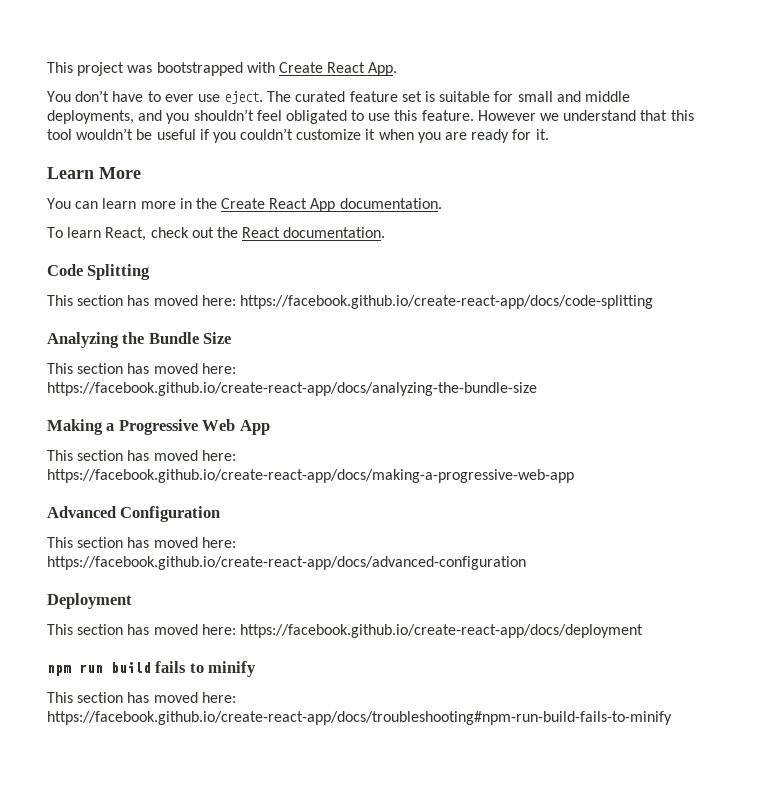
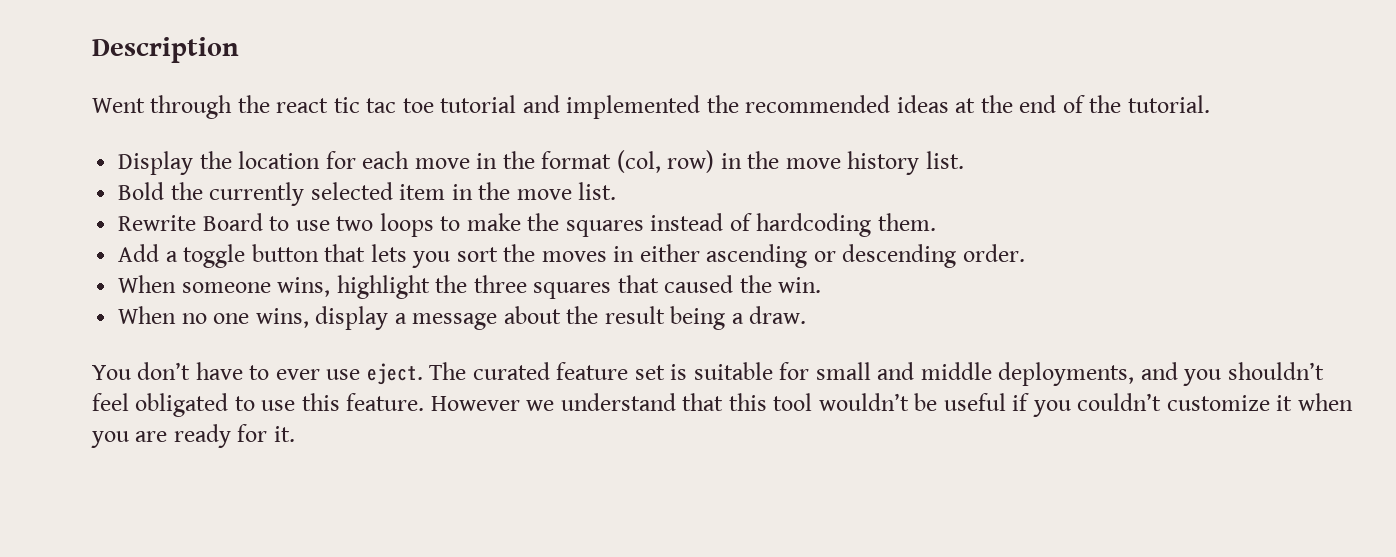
[47,62,398,76] This project was bootstrapped with Create React App. -> [92,37,239,63] [92,95,1210,119] [118,150,964,175] [118,182,617,206] [118,213,936,237] [118,244,1025,268] [118,275,822,299] [118,306,807,330] Description // Went through the react tic tac toe tutorial and implemented the recommended ideas at the end of the tutorial. // Display the location for each move in the format (col, row) in the move history list. // Bold the currently selected item in the move list. // Rewrite Board to use two loops to make the squares instead of hardcoding them. // Add a toggle button that lets you sort the moves in either ascending or descending order. // When someone wins, highlight the three squares that caused the win. // When no one wins, display a message about the result being a draw.
[47,167,141,179] [47,198,442,212] [47,227,386,241] [47,264,151,280] [47,295,653,309] [47,332,232,348] [47,363,236,374] [47,382,537,396] [47,419,270,435] [47,450,236,461] [47,469,574,483] [47,506,221,522] [47,537,236,548] [47,556,526,570] [47,593,132,609] [47,624,643,638] [47,661,257,677] [47,692,236,703] [47,711,672,725] // Learn More // You can learn more in the Create React App documentation. // To learn React, check out the React documentation. // Code Splitting // This section has moved here: https://facebook.github.io/create-react-app/docs/code-splitting // Analyzing the Bundle Size // This section has moved here: https://facebook.github.io/create-react-app/docs/analyzing-the-bundle-size // Making a Progressive Web App // This section has moved here: https://facebook.github.io/create-react-app/docs/making-a-progressive-web-app // Advanced Configuration // This section has moved here: https://facebook.github.io/create-react-app/docs/advanced-configuration // Deployment // This section has moved here: https://facebook.github.io/create-react-app/docs/deployment // npm run build fails to minify // This section has moved here: https://facebook.github.io/create-react-app/docs/troubleshooting#npm-run-build-fails-to-minify -> (295, 434) none

